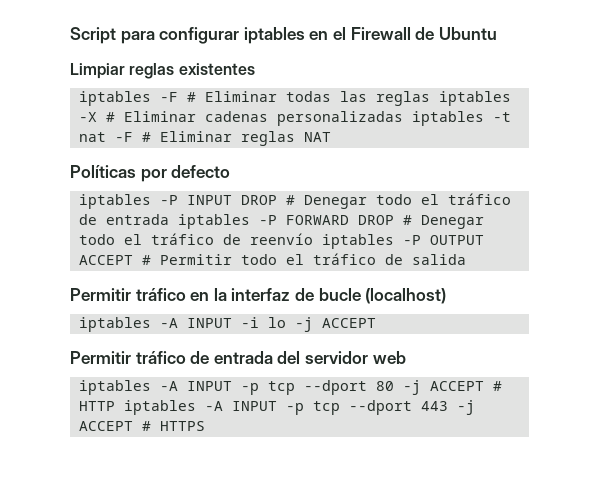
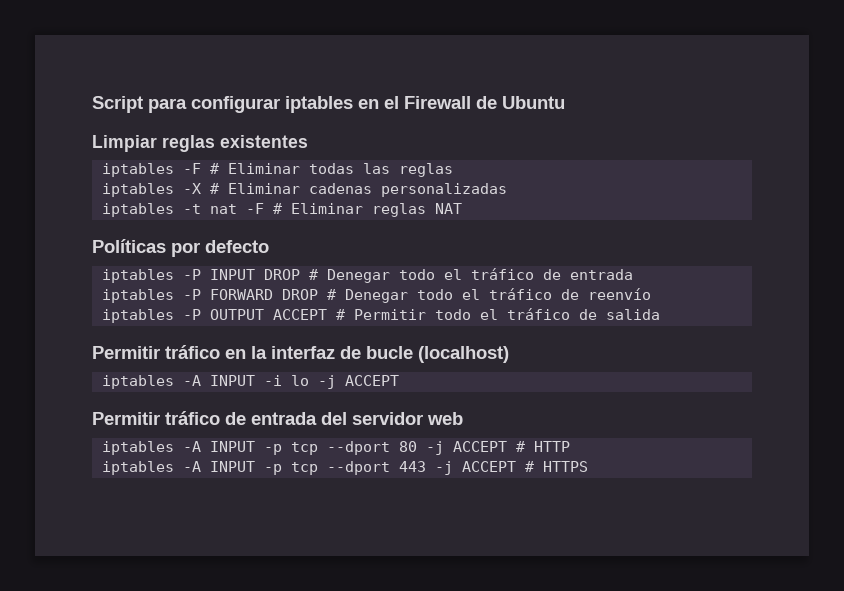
(430, 98) none -> (453, 170) //
(403, 118) none -> (507, 190) //
(169, 219) none -> (633, 274) //
(313, 239) none -> (651, 294) //
(115, 406) none -> (570, 446) //

